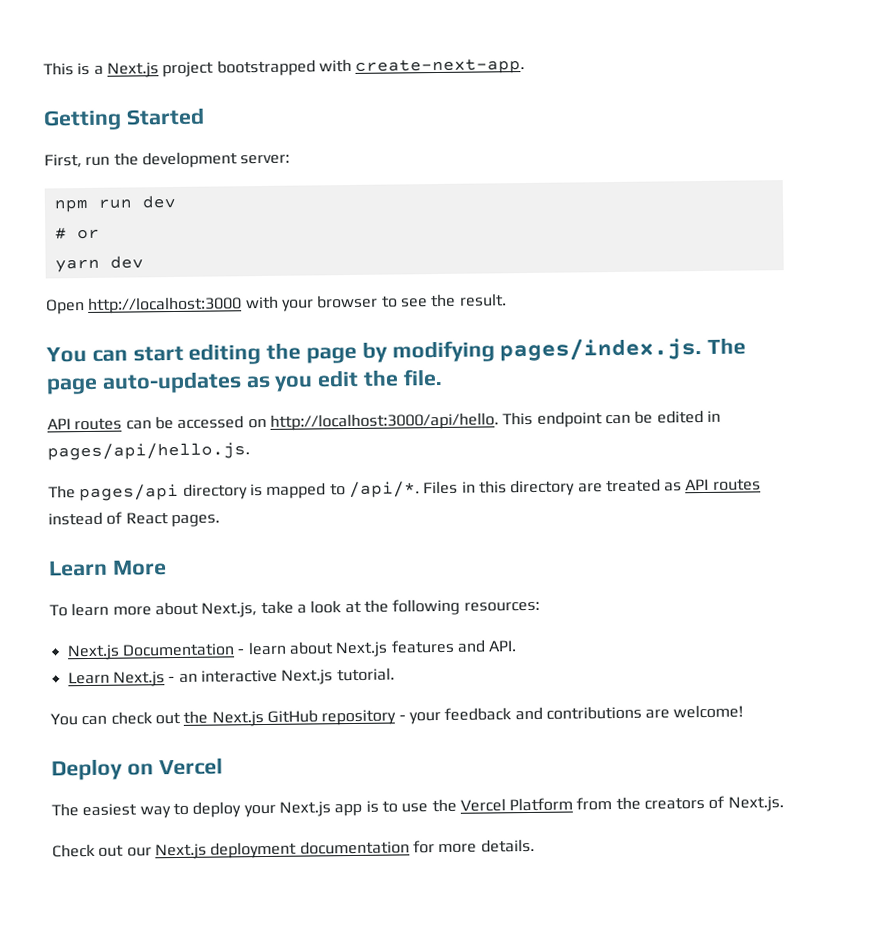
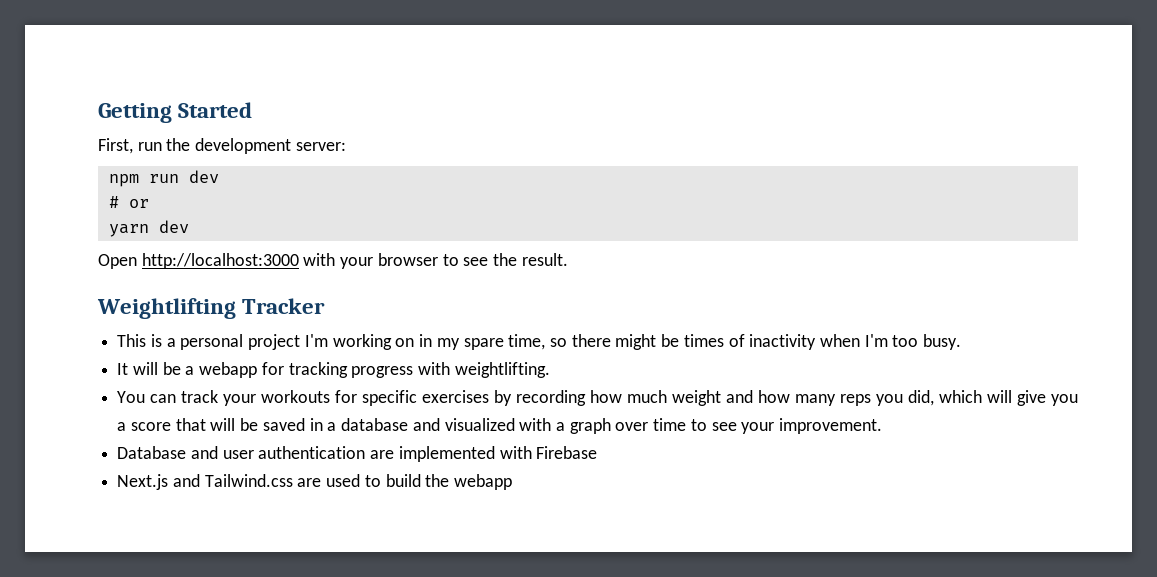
[43,57,526,78] This is a Next.js project bootstrapped with create-next-app. // -> (98, 113) none
[46,337,747,365] [46,368,443,395] [47,410,721,431] [47,442,250,461] [48,478,761,502] [48,511,220,528] [48,560,167,577] [49,598,540,618] [66,639,518,661] [67,667,395,687] [50,704,744,727] [51,757,223,781] [51,795,784,819] [52,838,535,860] You can start editing the page by modifying pages/index.js. The page auto-updates as you edit the file. // API routes can be accessed on http://localhost:3000/api/hello. This endpoint can be edited in pages/api/hello.js. // The pages/api directory is mapped to /api/*. Files in this directory are treated as API routes instead of React pages. // Learn More // To learn more about Next.js, take a look at the following resources: // Next.js Documentation - learn about Next.js features and API. // Learn Next.js - an interactive Next.js tutorial. // You can check out the Next.js GitHub repository - your feedback and contributions are welcome! // Deploy on Vercel // The easiest way to deploy your Next.js app is to use the Vercel Platform from the creators of Next.js. // Check out our Next.js deployment documentation for more details. -> [97,298,326,319] [117,334,962,350] [117,362,550,378] [117,390,1079,406] [117,418,883,434] [117,446,598,462] [117,474,513,490] Weightlifting Tracker // This is a personal project I'm working on in my spare time, so there might be times of inactivity when I'm too busy. // It will be a webapp for tracking progress with weightlifting. // You can track your workouts for specific exercises by recording how much weight and how many reps you did, which will give you a score that will be saved in a database and visualized with a graph over time to see your improvement. // Database and user authentication are implemented with Firebase // Next.js and Tailwind.css are used to build the webapp

